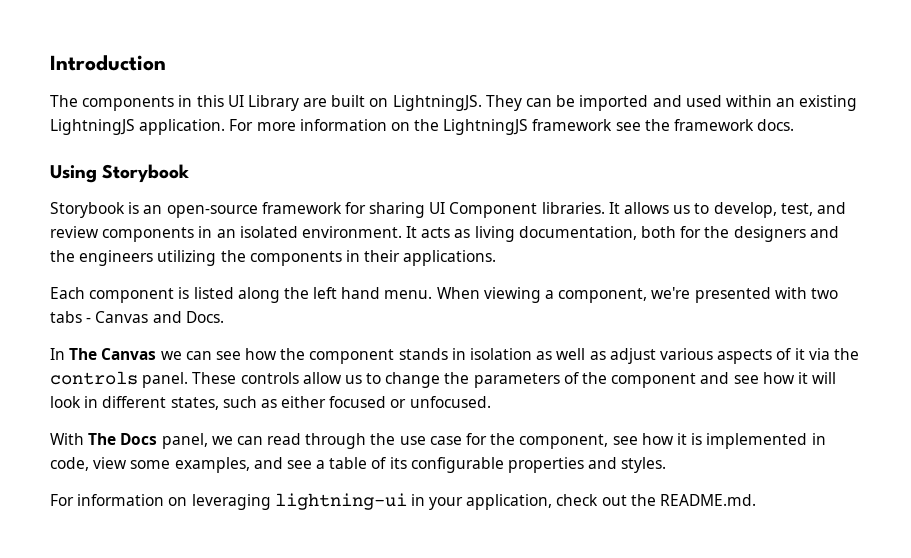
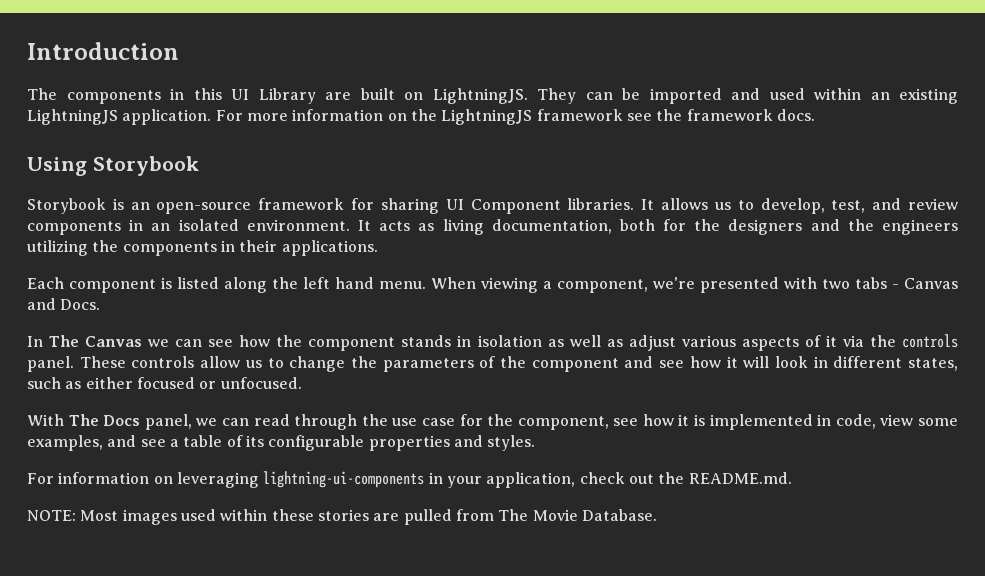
[274,493,407,510] lightning-ui -> [263,471,425,488] lightning-ui-components
(757, 500) none -> [27,509,657,525] // NOTE: Most images used within these stories are pulled from The Movie Database.

